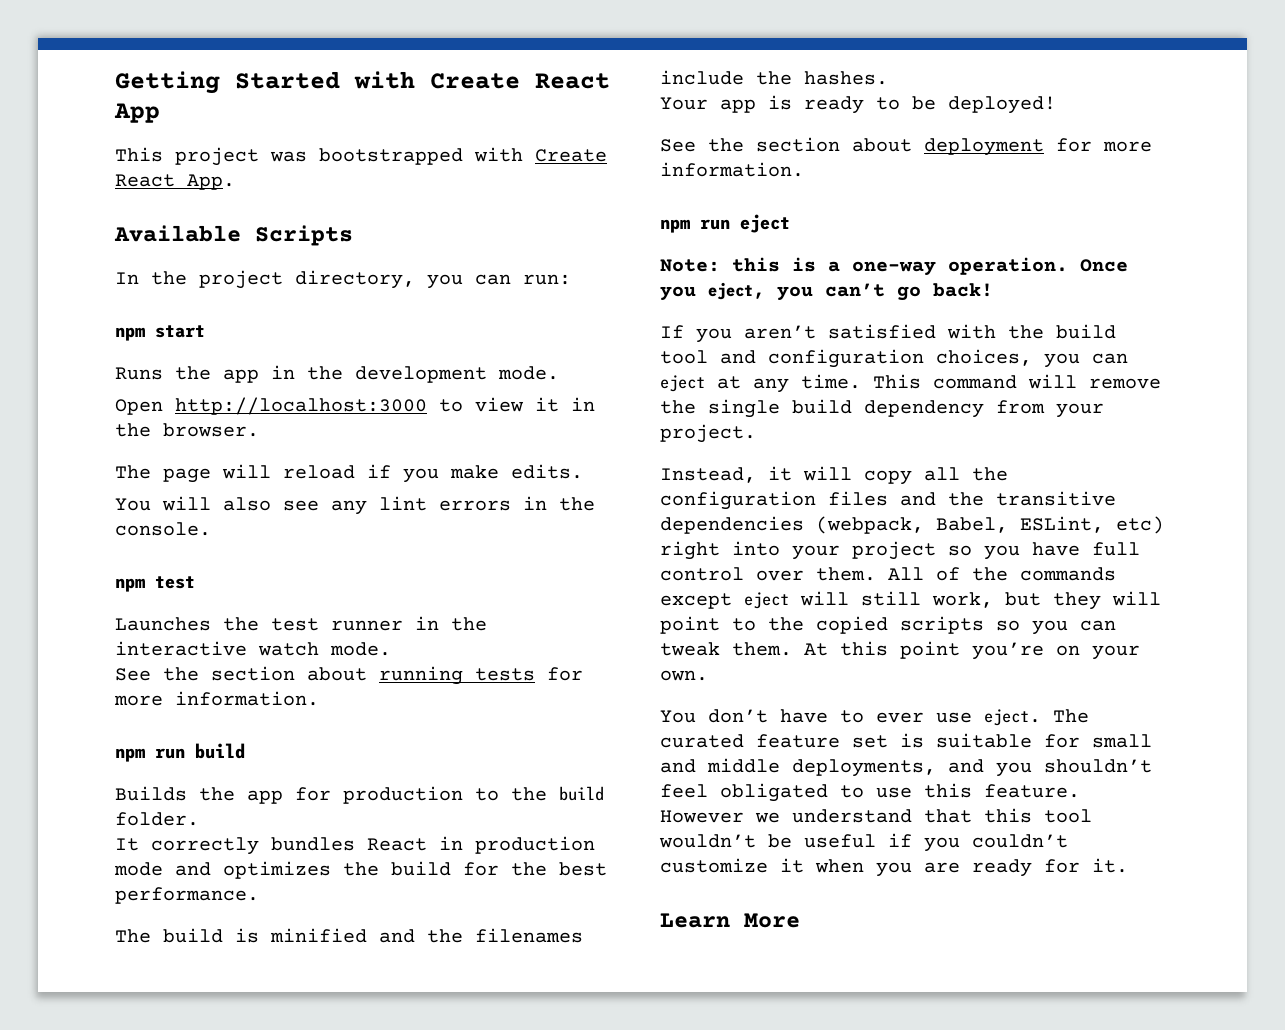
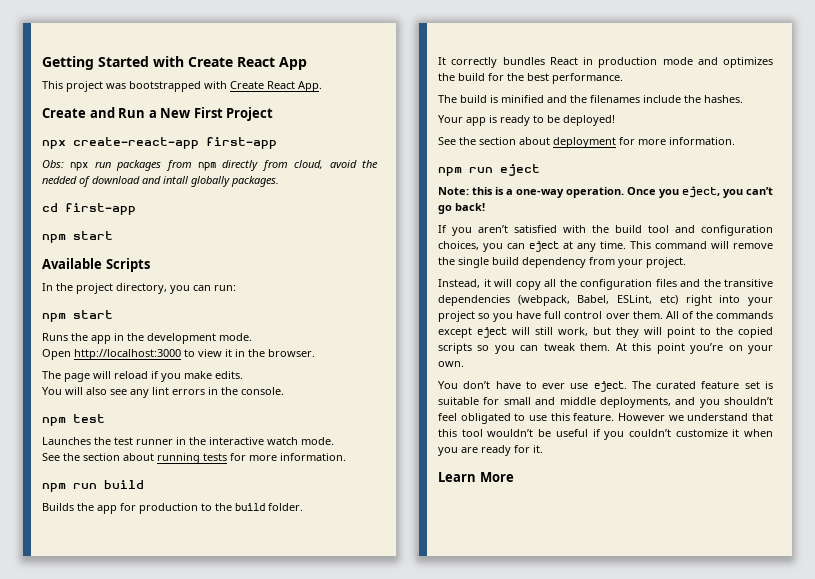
(235, 182) none -> [42,107,274,121] [42,137,277,149] [42,160,378,171] [42,176,279,187] [42,203,136,215] [42,231,113,243] // Create and Run a New First Project // npx create-react-app first-app // Obs: npx run packages from npm directly from cloud, avoid the nedded of download and intall globally packages. // cd first-app // npm start

